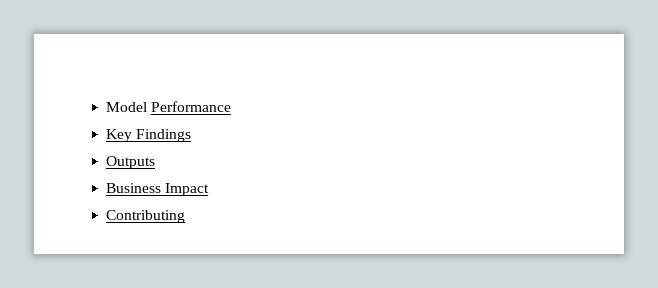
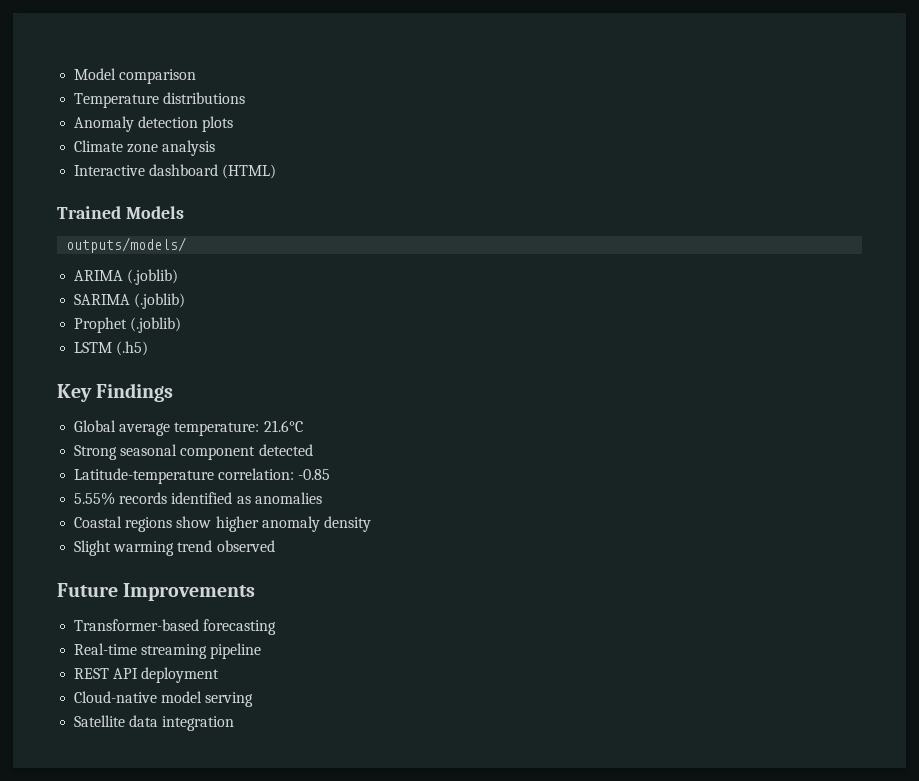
[151,101,232,112] [106,129,192,142] [106,156,156,169] [106,183,210,196] [106,210,186,223] Performance // Key Findings // Outputs // Business Impact // Contributing -> [119,69,197,84] [74,92,246,108] [74,116,234,132] [74,140,216,156] [74,164,277,179] [57,206,184,219] [66,237,187,253] [74,269,179,285] [74,293,186,309] [74,317,182,333] [74,341,149,356] [57,383,174,402] [74,420,303,436] [74,444,313,460] [74,468,331,484] [74,492,322,505] [74,516,371,532] [74,540,275,556] [57,583,256,601] [74,619,277,635] [74,643,262,659] [74,667,220,683] [74,691,254,707] [74,715,235,731] comparison // Temperature distributions // Anomaly detection plots // Climate zone analysis // Interactive dashboard (HTML) // Trained Models // outputs/models/ // ARIMA (.joblib) // SARIMA (.joblib) // Prophet (.joblib) // LSTM (.h5) // Key Findings // Global average temperature: 21.6°C // Strong seasonal component detected // Latitude-temperature correlation: -0.85 // 5.55% records identified as anomalies // Coastal regions show higher anomaly density // Slight warming trend observed // Future Improvements // Transformer-based forecasting // Real-time streaming pipeline // REST API deployment // Cloud-native model serving // Satellite data integration

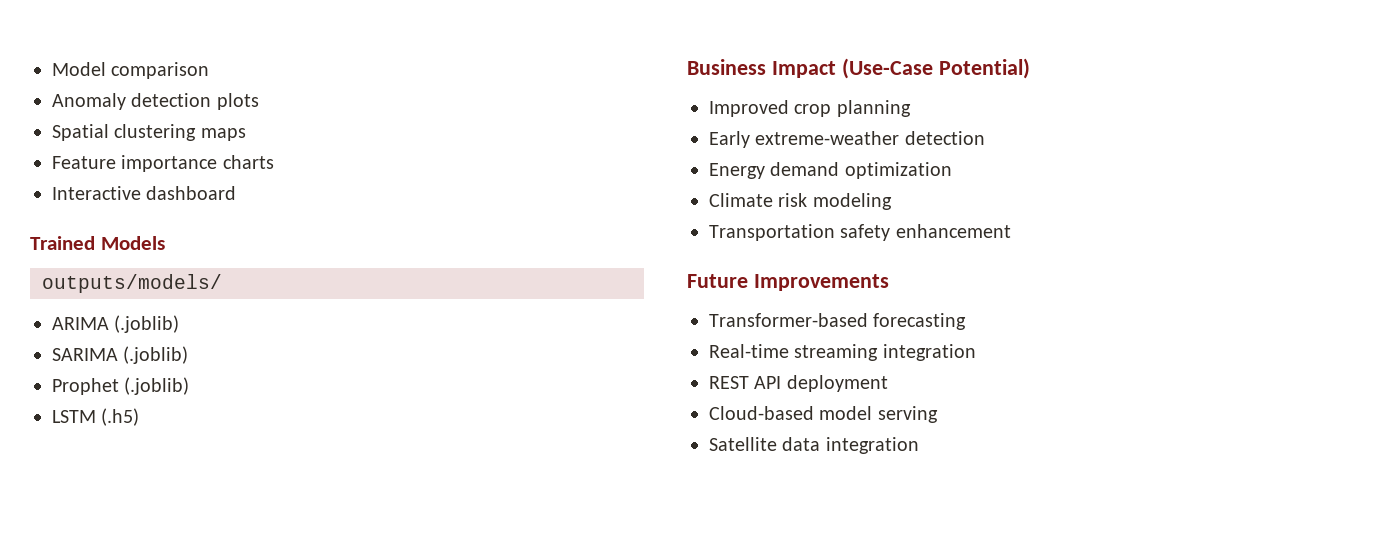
[74,92,246,108] // Temperature distributions -> (210, 70) none
[74,140,216,156] Climate zone analysis -> [52,124,246,141] [52,155,274,172] Spatial clustering maps // Feature importance charts
[222,164,277,179] (HTML) -> (237, 193) none
[57,383,174,402] [74,420,303,436] [74,444,313,460] [74,468,331,484] [74,492,322,505] [74,516,371,532] [74,540,275,556] Key Findings // Global average temperature: 21.6°C // Strong seasonal component detected // Latitude-temperature correlation: -0.85 // 5.55% records identified as anomalies // Coastal regions show higher anomaly density // Slight warming trend observed -> [687,58,1030,79] [709,100,911,117] [709,131,985,148] [709,162,952,179] [709,193,892,210] [709,224,1011,241] Business Impact (Use-Case Potential) // Improved crop planning // Early extreme-weather detection // Energy demand optimization // Climate risk modeling // Transportation safety enhancement
[210,643,262,659] pipeline -> [882,344,976,361] integration
[74,691,158,703] Cloud-native -> [709,406,814,420] Cloud-based

